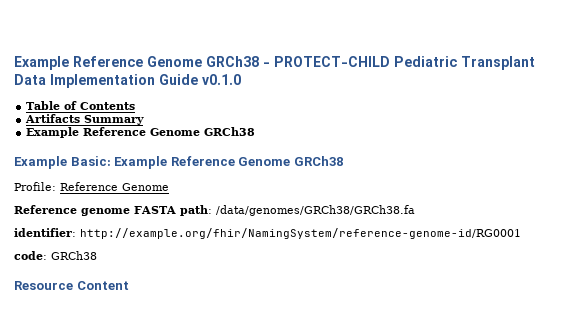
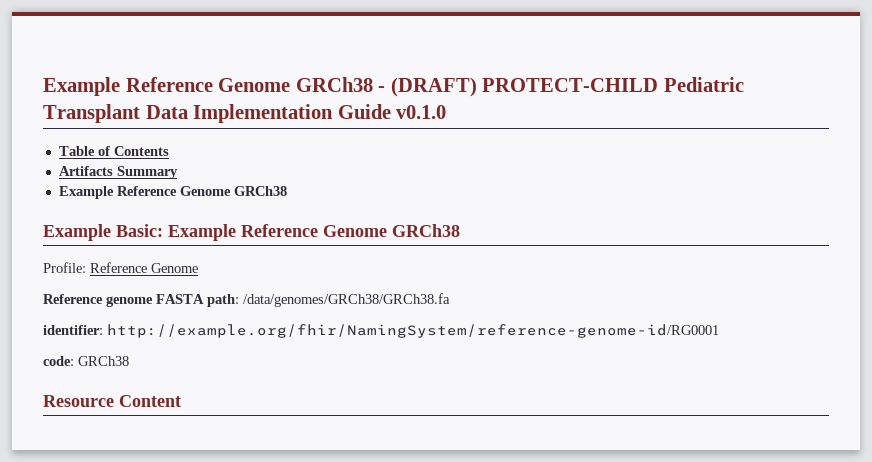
(270, 64) none -> [390,77,477,97] (DRAFT)

